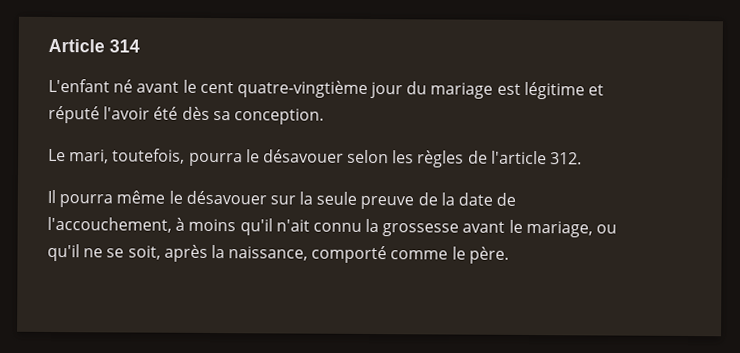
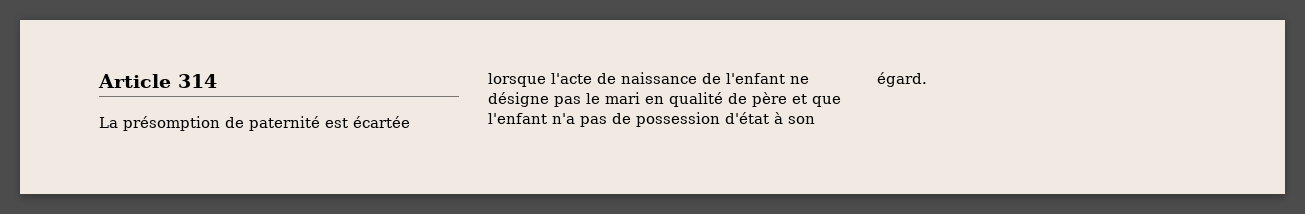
[48,78,605,100] [48,105,324,125] [48,148,583,168] [47,189,517,210] [47,216,618,238] [47,243,509,264] L'enfant né avant le cent quatre-vingtième jour du mariage est légitime et réputé l'avoir été dès sa conception. // Le mari, toutefois, pourra le désavouer selon les règles de l'article 312. // Il pourra même le désavouer sur la seule preuve de la date de l'accouchement, à moins qu'il n'ait connu la grossesse avant le mariage, ou qu'il ne se soit, après la naissance, comporté comme le père. -> [99,116,410,131] [488,72,809,87] [488,92,841,107] [488,112,815,127] [877,72,927,87] La présomption de paternité est écartée lorsque l'acte de naissance de l'enfant ne désigne pas le mari en qualité de père et que l'enfant n'a pas de possession d'état à son égard.

